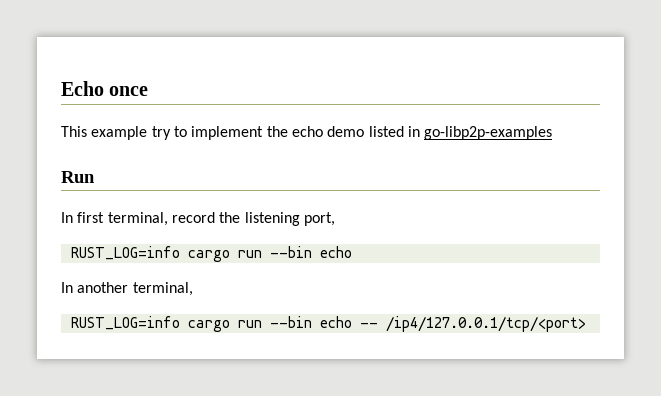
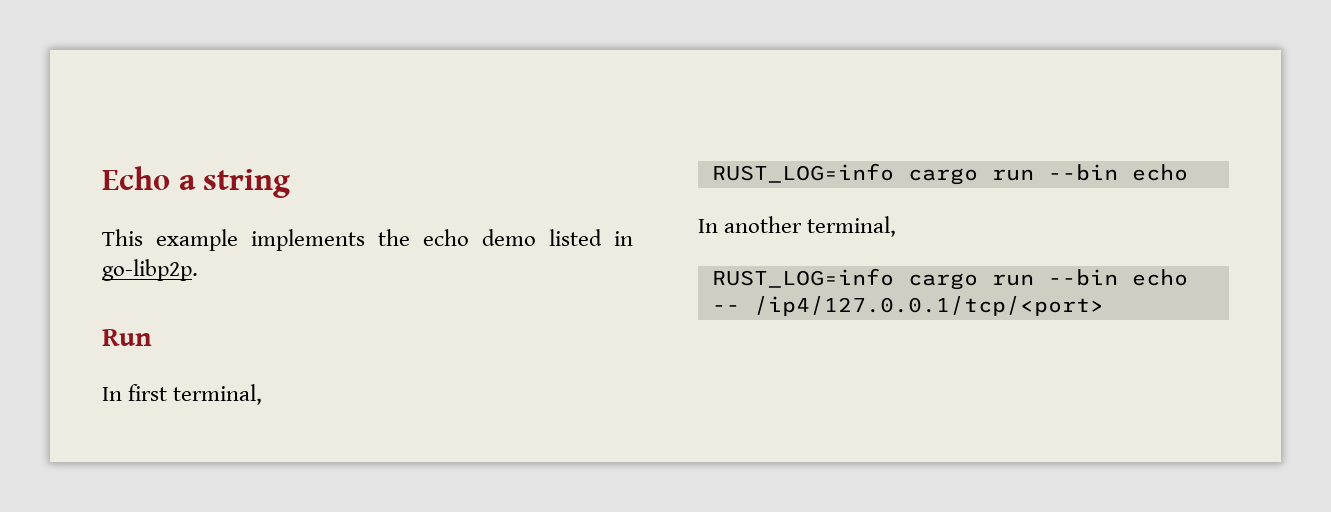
[109,86,149,96] once -> [178,169,291,198] a string
[151,126,264,140] try to implement -> [251,229,365,251] implements
[424,126,553,140] go-libp2p-examples -> [102,259,198,281] go-libp2p.
[171,212,335,226] record the listening port, -> (263, 394) none

